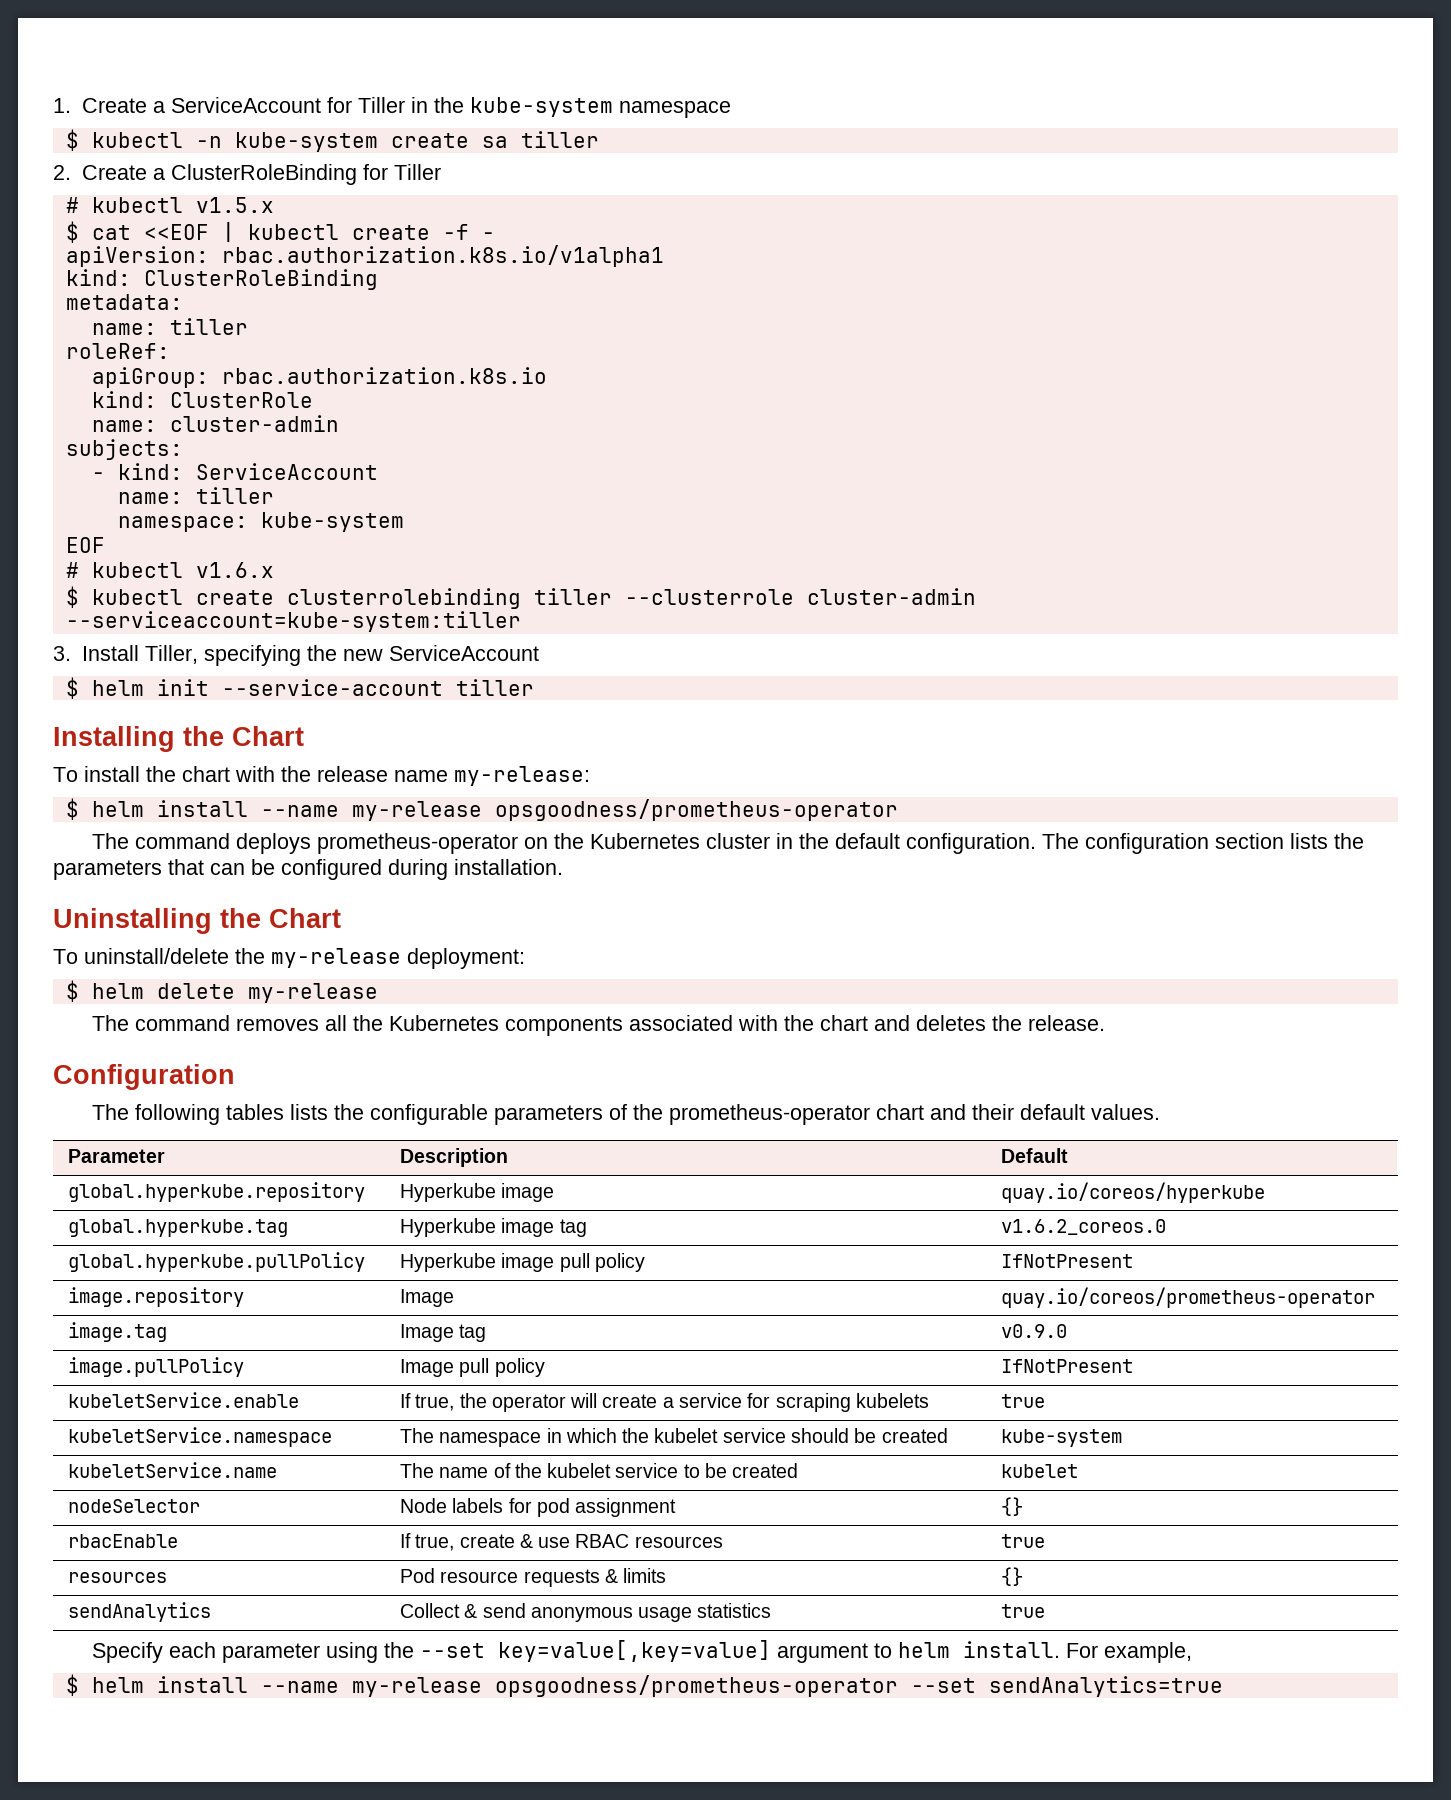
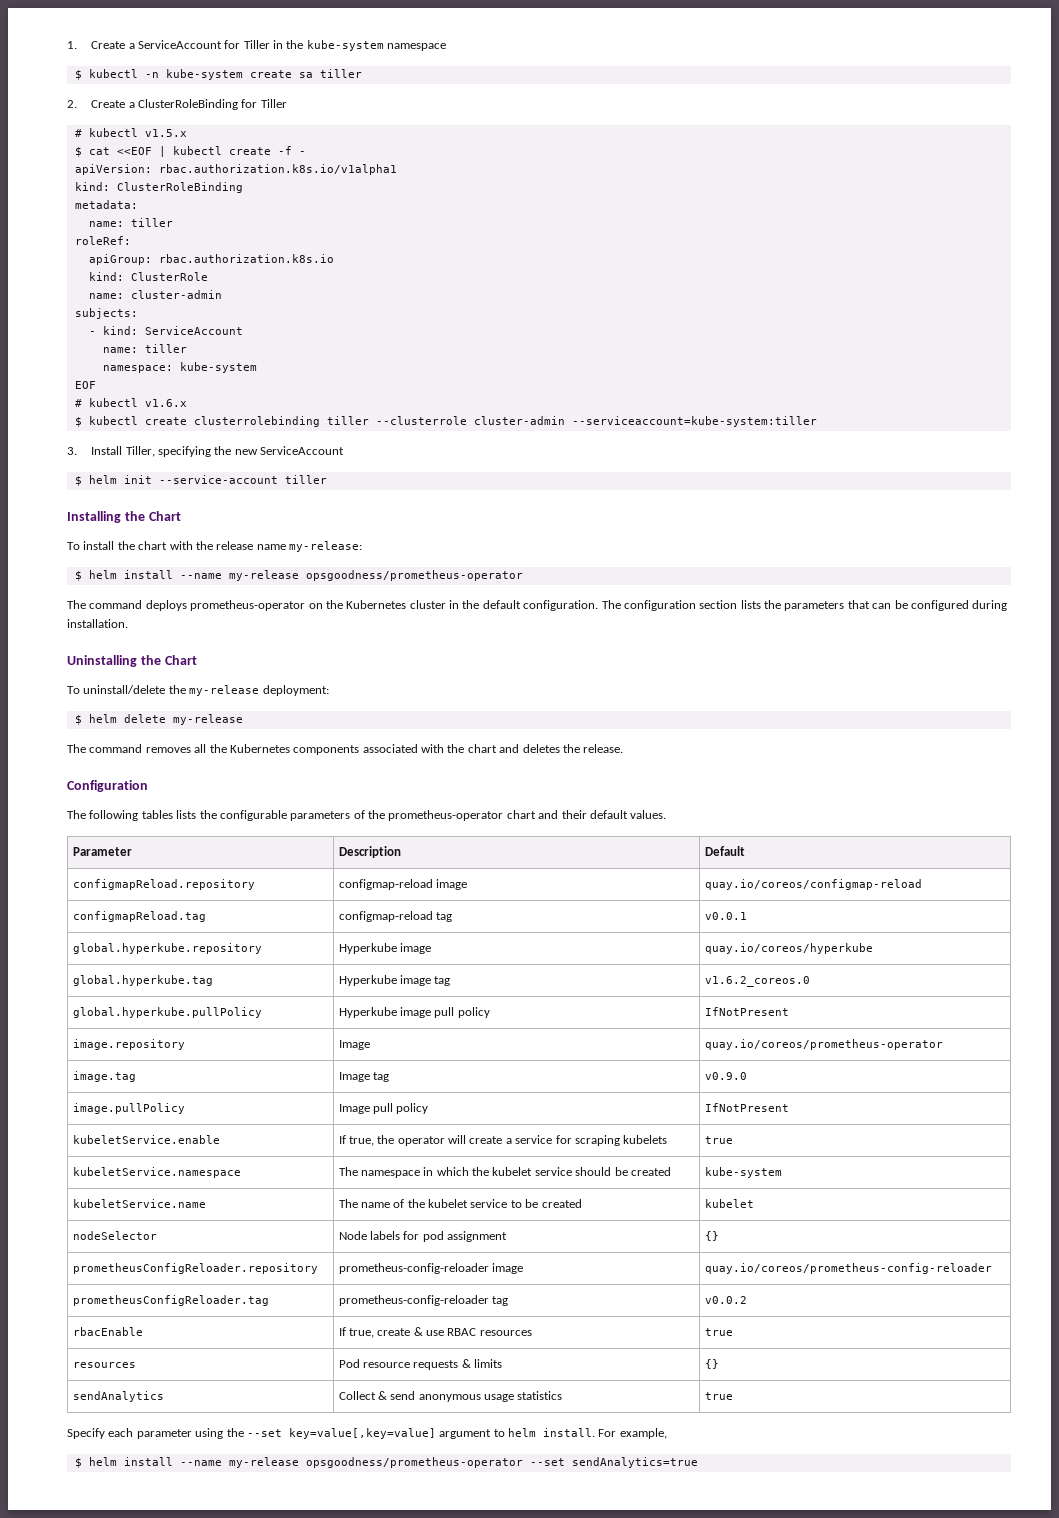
(1069, 1155) none -> [72,879,255,890] [338,879,467,890] [704,879,922,890] [72,911,206,922] [338,911,452,922] [704,912,747,920] // configmapReload.repository | configmap-reload image | quay.io/coreos/configmap-reload // configmapReload.tag | configmap-reload tag | v0.0.1
(1024, 1506) none -> [72,1263,318,1274] [338,1263,523,1274] [704,1263,992,1274] [72,1295,269,1306] [338,1295,508,1306] [704,1296,747,1304] // prometheusConfigReloader.repository | prometheus-config-reloader image | quay.io/coreos/prometheus-config-reloader // prometheusConfigReloader.tag | prometheus-config-reloader tag | v0.0.2

